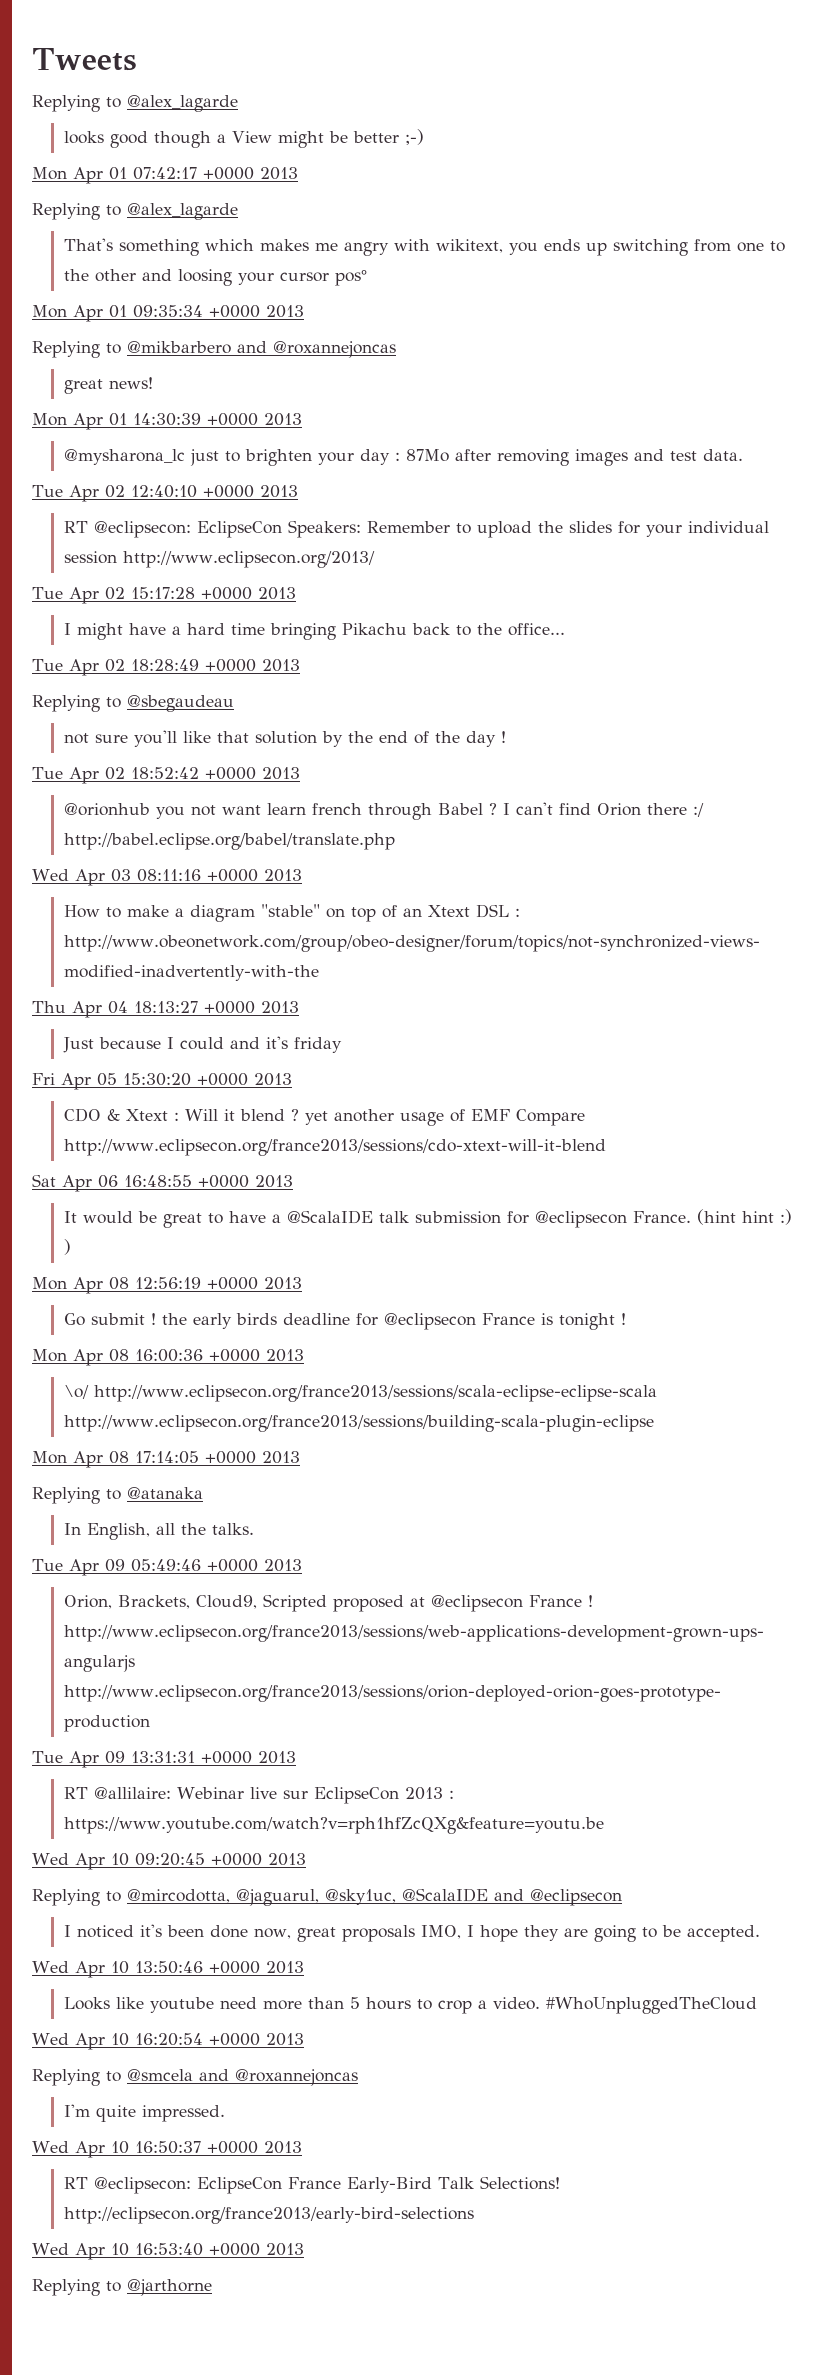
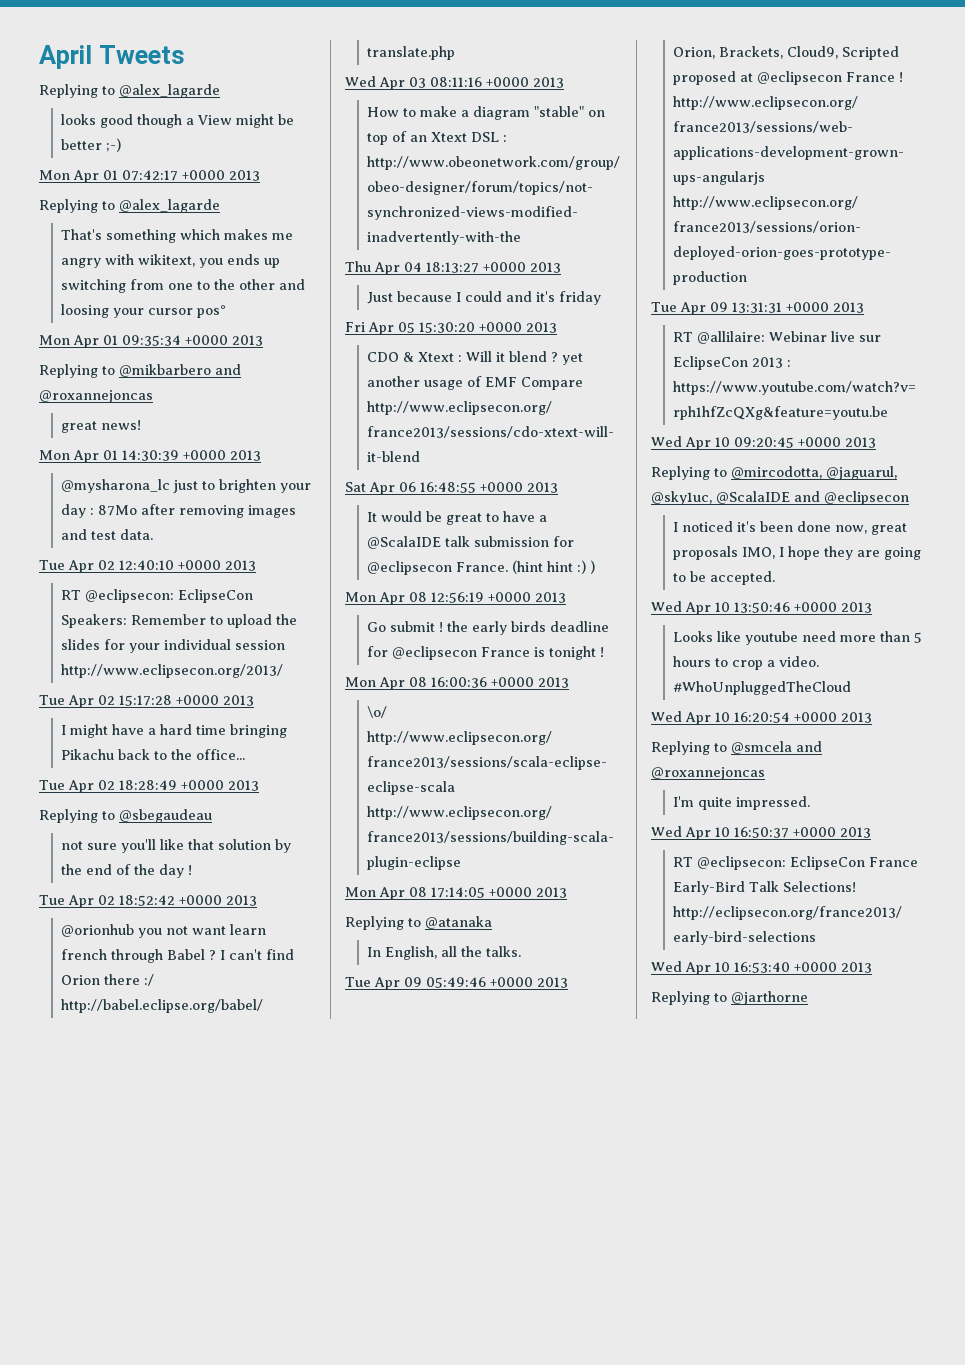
(32, 59) none -> [39,45,92,69] April

